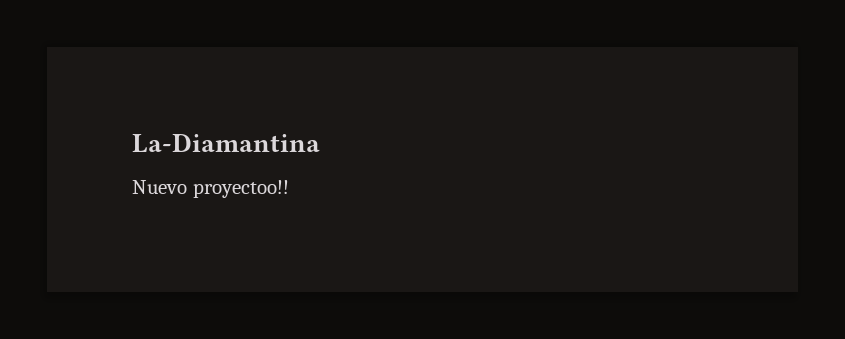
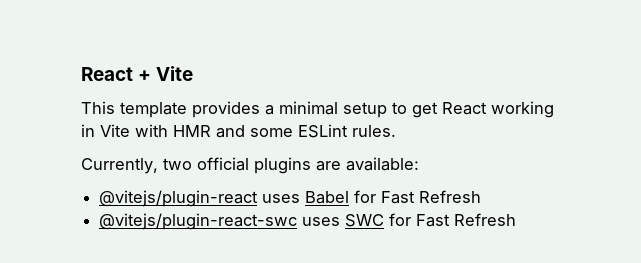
[132,133,320,153] [132,180,289,198] La-Diamantina // Nuevo proyectoo!! -> [81,66,194,81] [81,101,554,118] [81,124,396,138] [81,157,419,174] [99,190,482,207] [99,213,517,230] React + Vite // This template provides a minimal setup to get React working in Vite with HMR and some ESLint rules. // Currently, two official plugins are available: // @vitejs/plugin-react uses Babel for Fast Refresh // @vitejs/plugin-react-swc uses SWC for Fast Refresh

